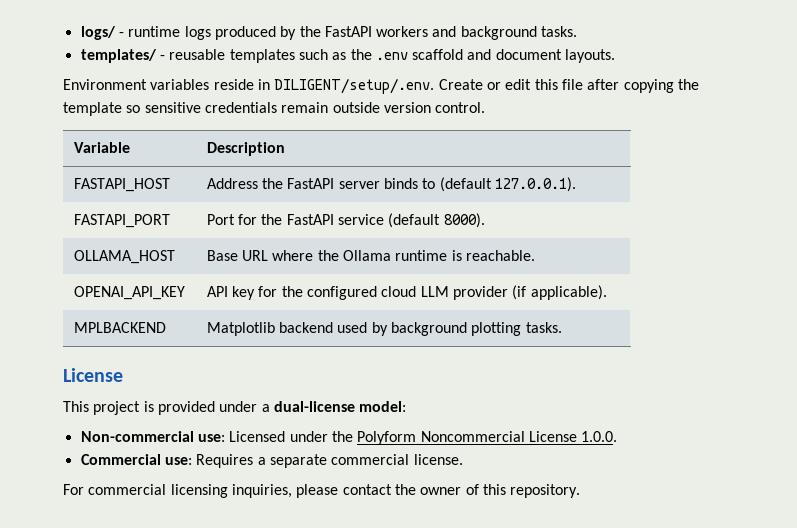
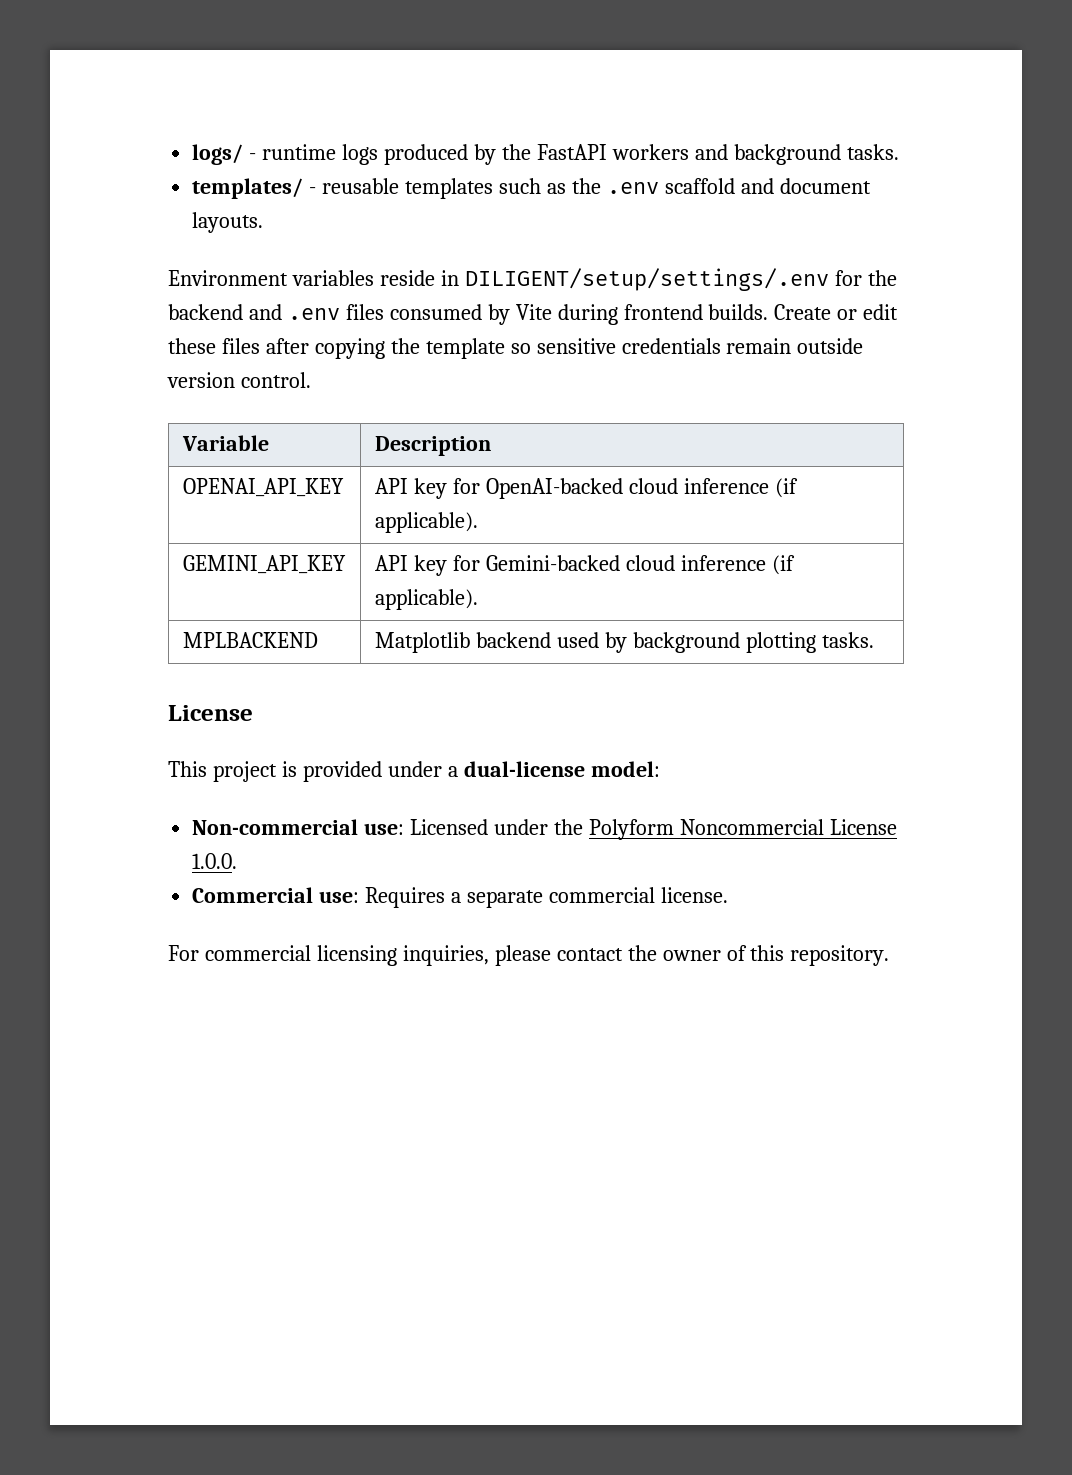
[274,78,435,94] DILIGENT/setup/.env. -> [464,268,897,291] [168,304,769,325] DILIGENT/setup/settings/.env for the backend and .env files consumed by Vite during frontend builds.
[534,79,583,90] this file -> [168,338,260,354] these files
[73,178,170,192] [206,177,577,192] [73,214,170,228] [206,213,485,228] [73,250,175,264] [206,250,536,261] [73,286,185,300] [206,286,509,300] FASTAPI_HOST | Address the FastAPI server binds to (default 127.0.0.1). // FASTAPI_PORT | Port for the FastAPI service (default 8000). // OLLAMA_HOST | Base URL where the Ollama runtime is reachable. // OPENAI_API_KEY | API key for the configured cloud LLM provider -> [182,478,344,497] [374,478,798,499] [374,512,478,533] [182,555,346,574] [374,555,766,576] OPENAI_API_KEY | API key for OpenAI-backed cloud inference (if applicable). // GEMINI_API_KEY | API key for Gemini-backed cloud inference

